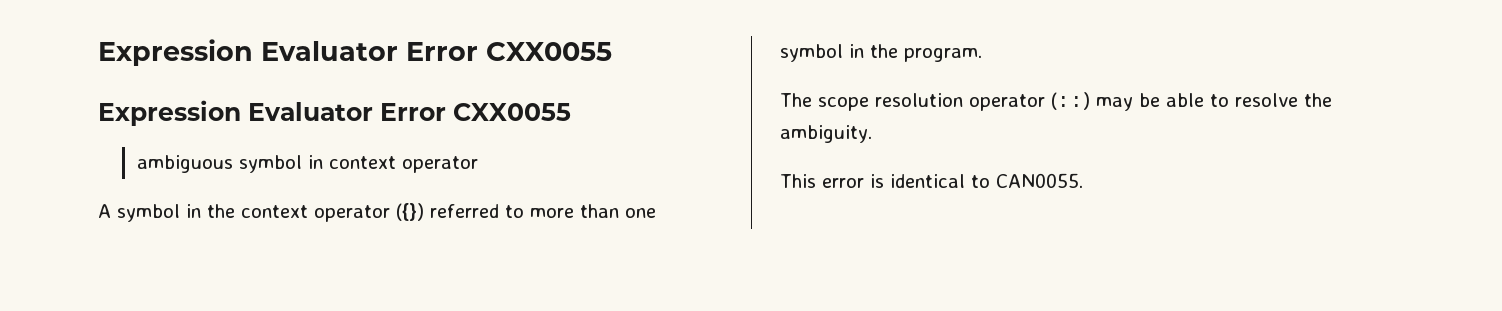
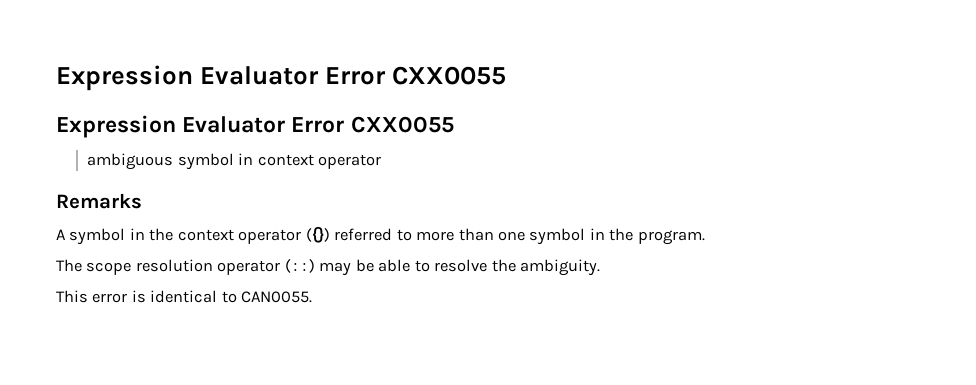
(478, 164) none -> [56,193,142,209] // Remarks

